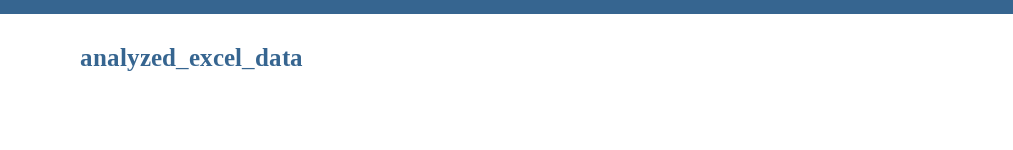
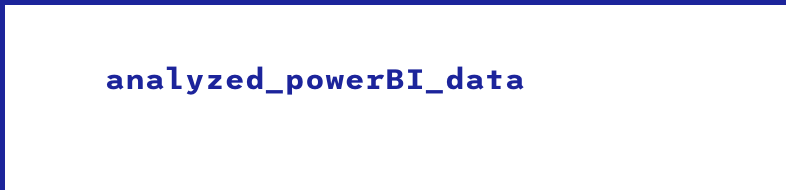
[80,48,303,71] analyzed_excel_data -> [105,66,525,95] analyzed_powerBI_data

